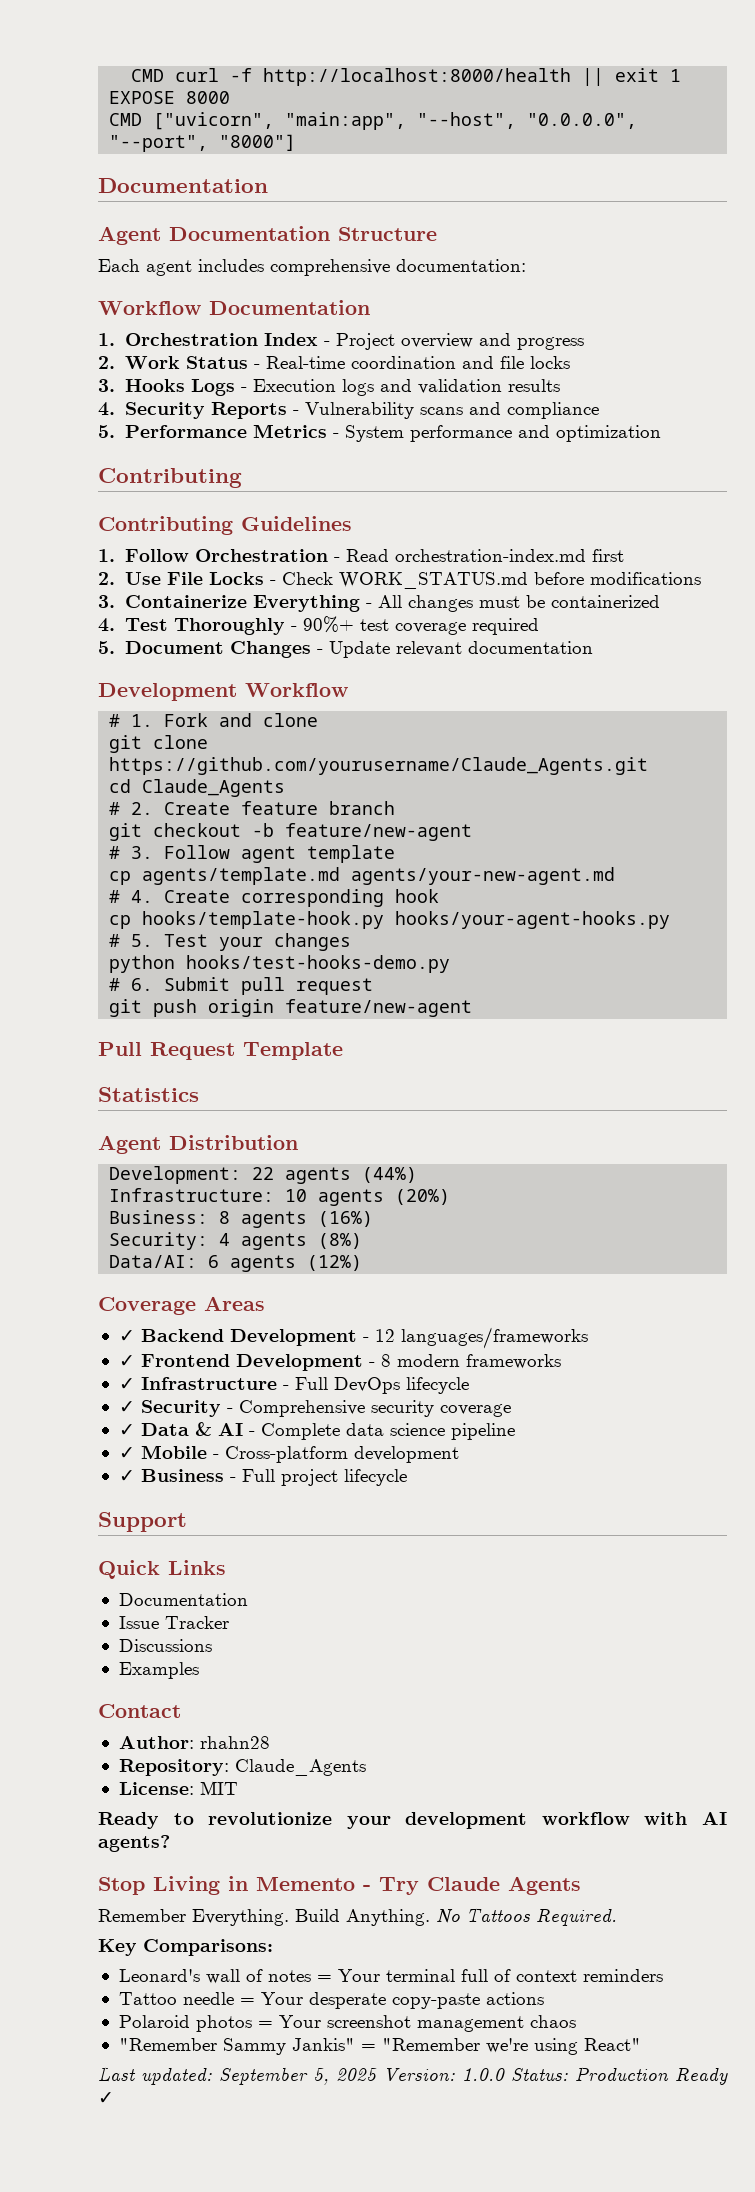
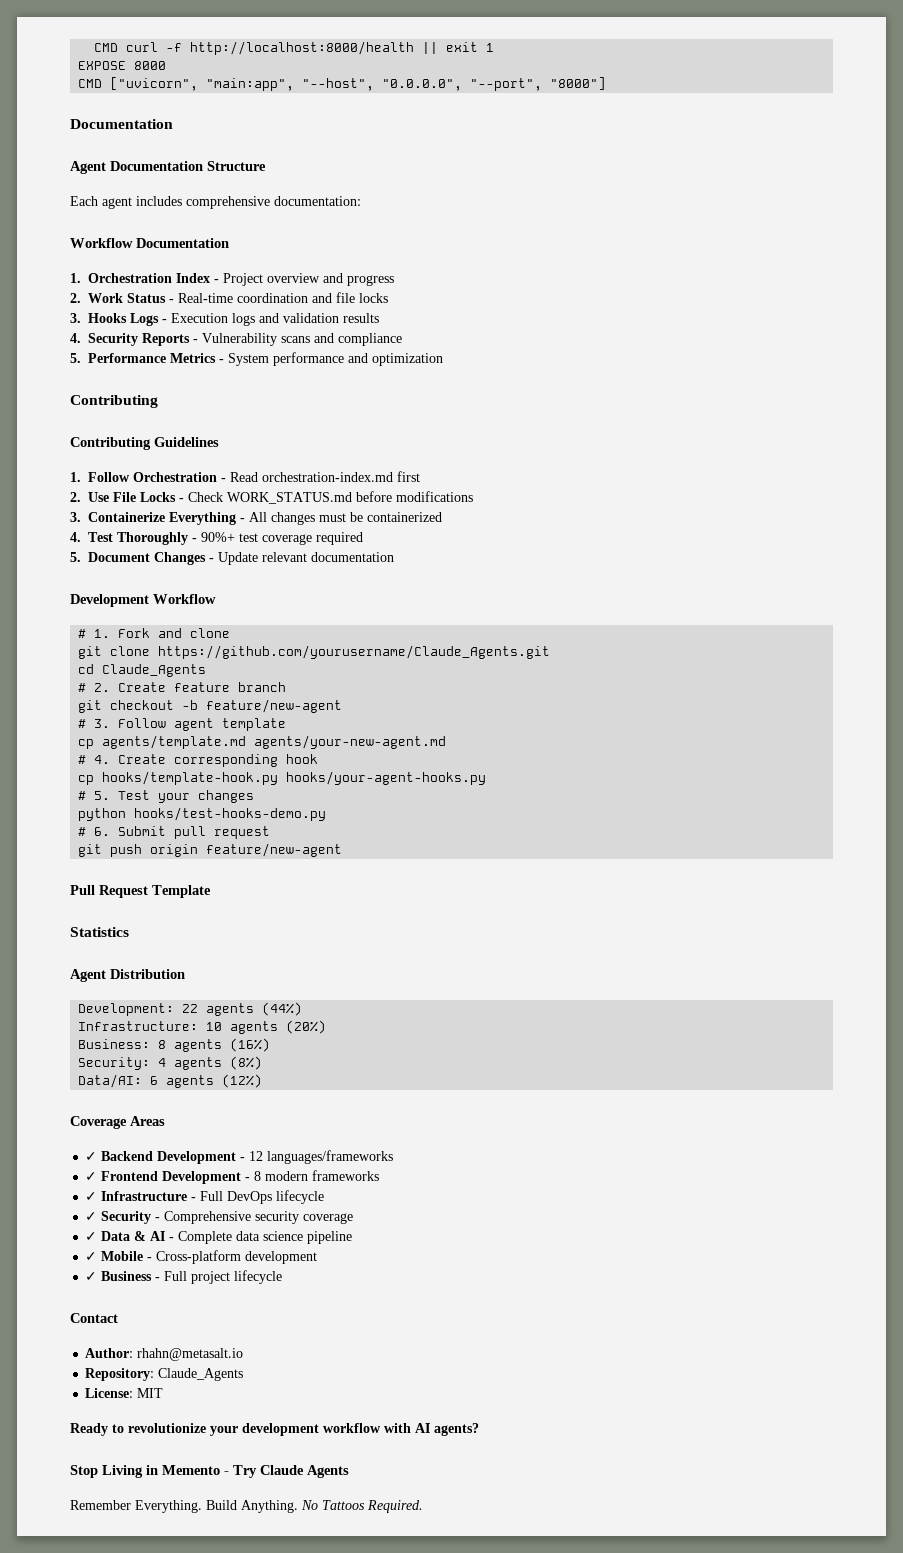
[98,1512,187,1532] [98,1560,226,1579] [118,1593,248,1606] [118,1616,229,1629] [118,1639,212,1652] [118,1662,199,1679] // Support // Quick Links // Documentation // Issue Tracker // Discussions // Examples -> (283, 1277) none
[199,1736,270,1749] rhahn28 -> [137,1348,244,1361] rhahn@metasalt.io
[98,1939,273,1956] [118,1969,663,1984] [118,1992,544,2009] [118,2015,576,2032] [118,2038,641,2055] [98,2067,728,2085] [98,2092,114,2104] // Key Comparisons: // Leonard's wall of notes = Your terminal full of context reminders // Tattoo needle = Your desperate copy-paste actions // Polaroid photos = Your screenshot management chaos // "Remember Sammy Jankis" = "Remember we're using React" // Last updated: September 5, 2025 Version: 1.0.0 Status: Production Ready ✓ -> (423, 1506) none

